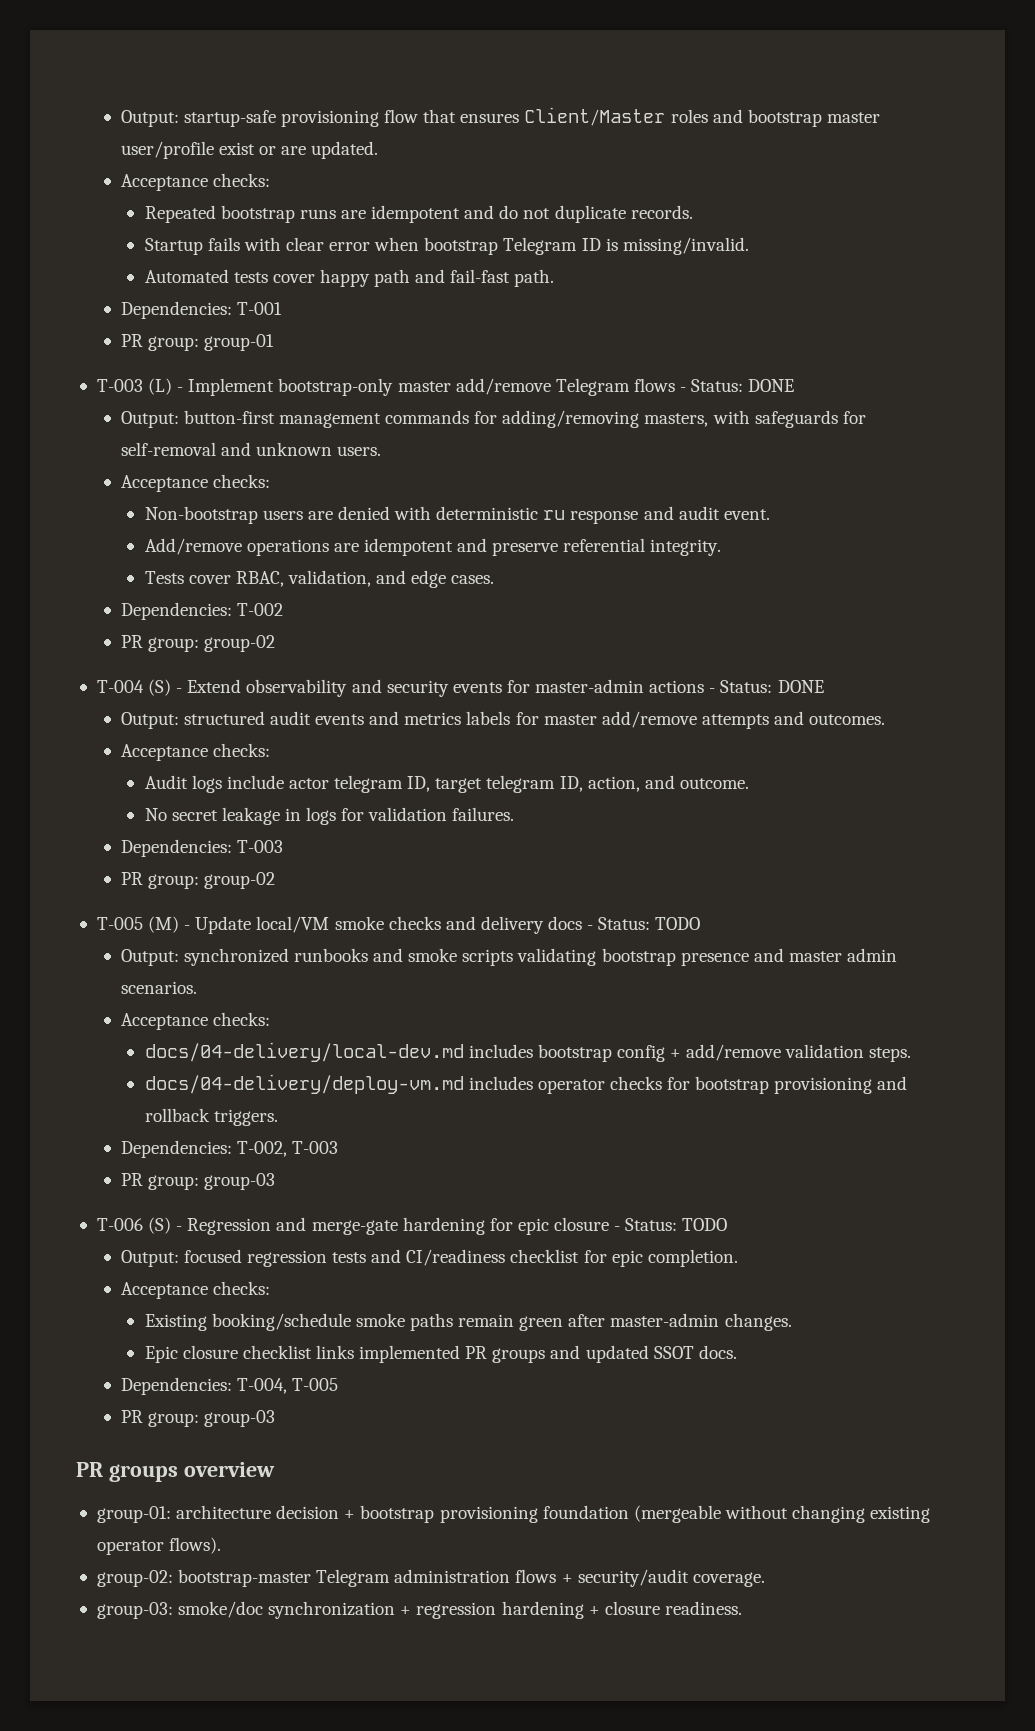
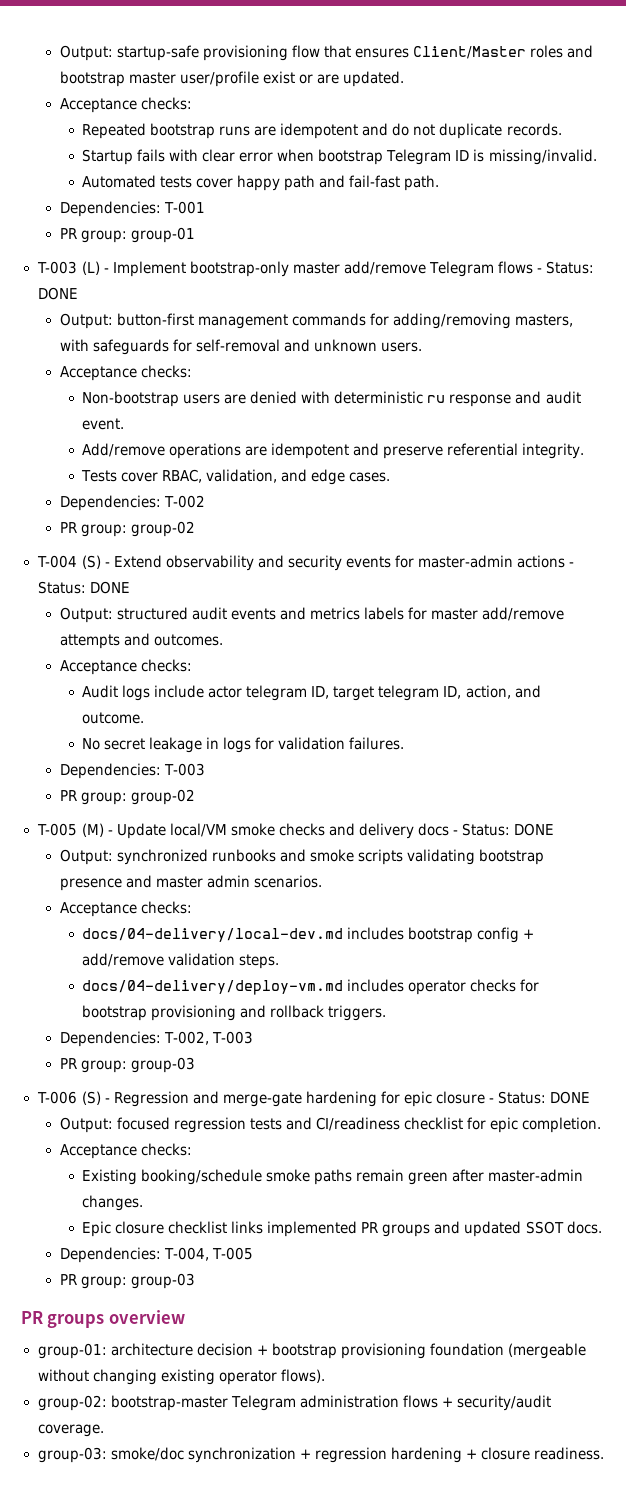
[655,917,701,930] TODO -> [514,823,555,836] DONE
[682,1218,728,1231] TODO -> [550,1091,591,1104] DONE

